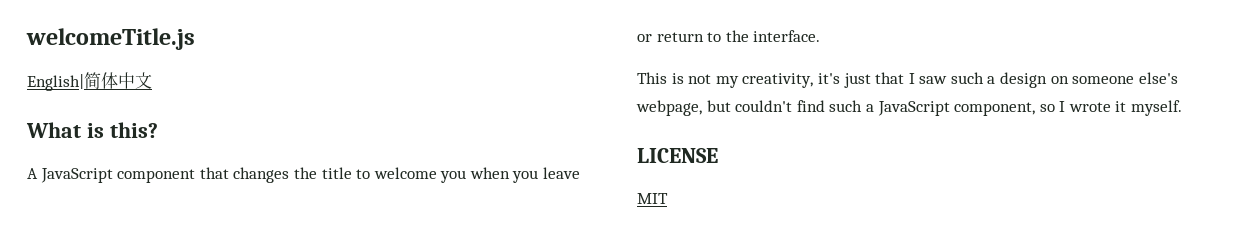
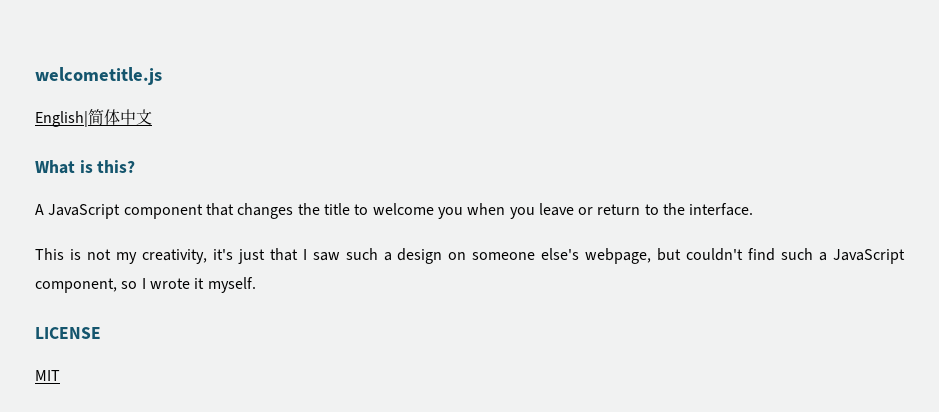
[26,28,195,50] welcomeTitle.js -> [35,67,162,85] welcometitle.js

